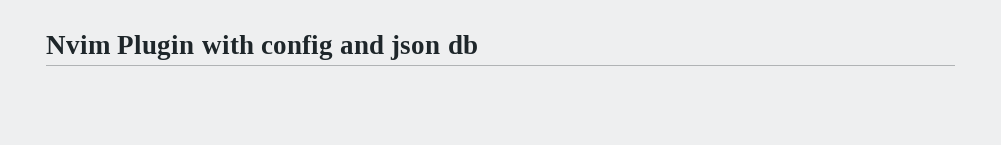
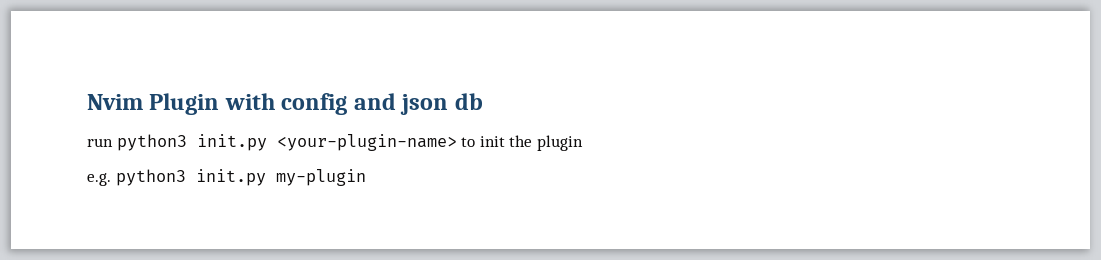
(478, 44) none -> [87,134,583,151] [87,169,366,186] // run python3 init.py <your-plugin-name> to init the plugin // e.g. python3 init.py my-plugin

